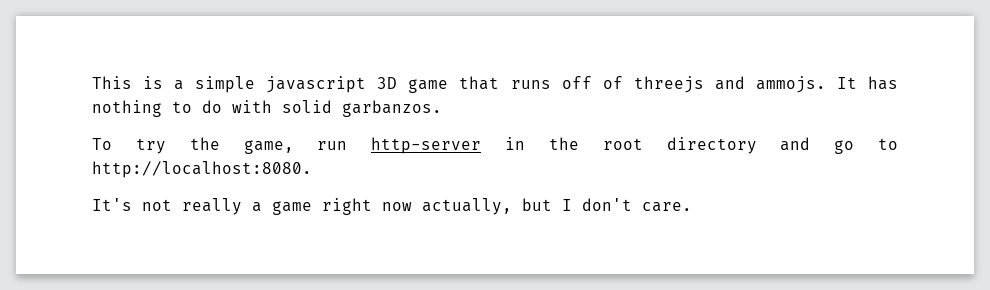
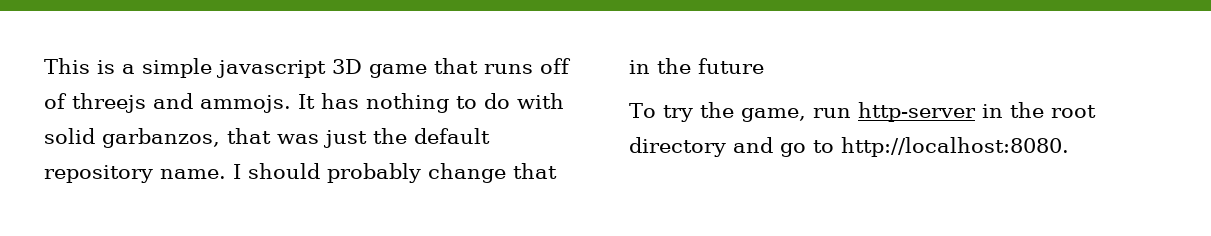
[342,100,442,117] garbanzos. -> [102,128,490,148] [44,163,557,183] [629,58,764,74] garbanzos, that was just the default repository name. I should probably change that in the future
[92,198,692,215] // It's not really a game right now actually, but I don't care. -> (1069, 147) none

